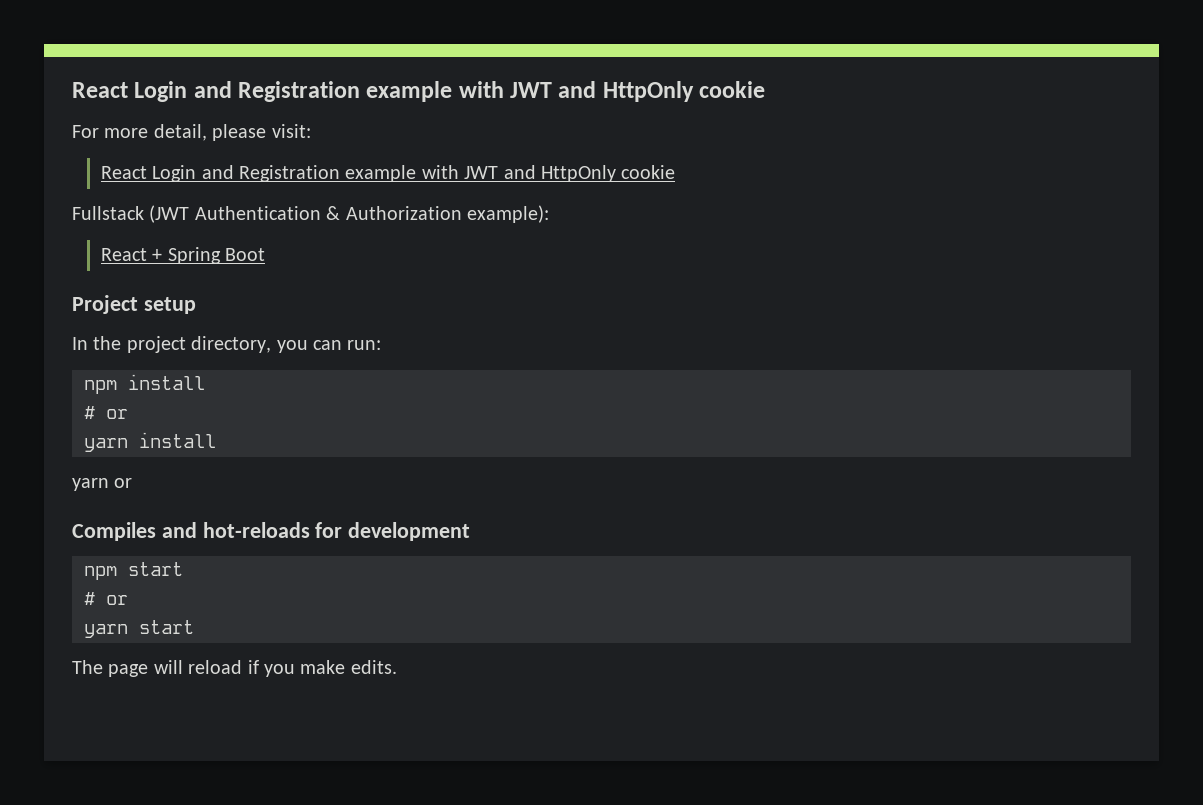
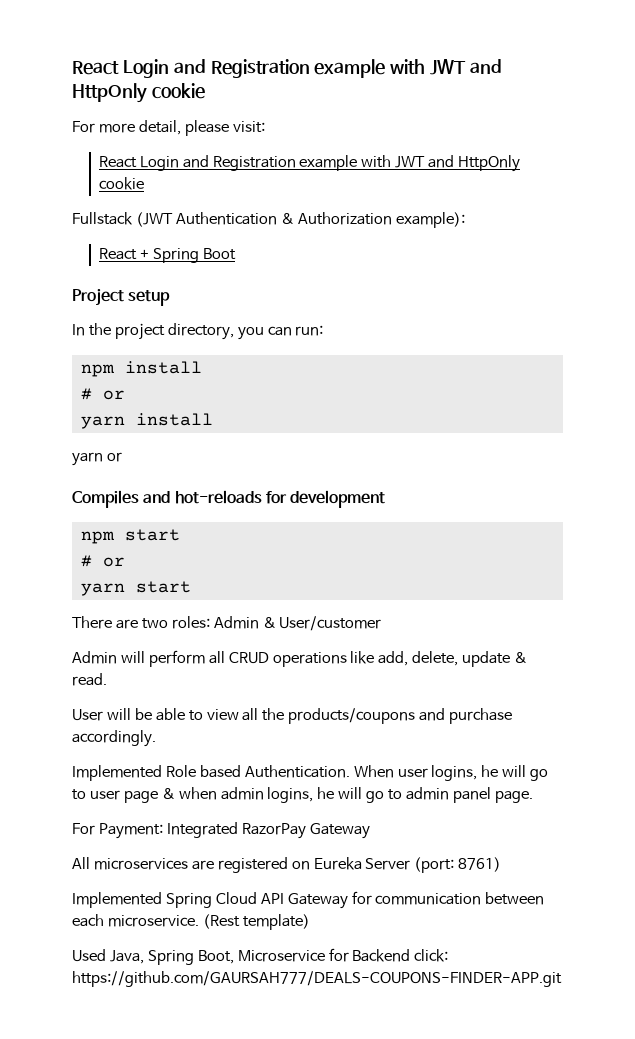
[72,660,397,677] The page will reload if you make edits. -> [72,616,382,631] [72,650,528,667] [72,673,107,686] [72,708,513,724] [72,730,156,747] [72,765,549,781] [72,787,533,803] [72,822,370,839] [72,857,502,873] [72,891,545,909] [72,914,310,930] [72,948,449,965] [72,971,562,987] There are two roles: Admin & User/customer // Admin will perform all CRUD operations like add, delete, update & read. // User will be able to view all the products/coupons and purchase accordingly. // Implemented Role based Authentication. When user logins, he will go to user page & when admin logins, he will go to admin panel page. // For Payment: Integrated RazorPay Gateway // All microservices are registered on Eureka Server (port: 8761) // Implemented Spring Cloud API Gateway for communication between each microservice. (Rest template) // Used Java, Spring Boot, Microservice for Backend click: https://github.com/GAURSAH777/DEALS-COUPONS-FINDER-APP.git

